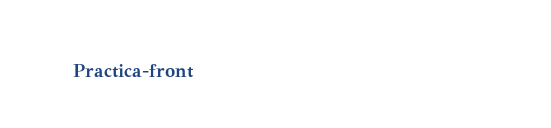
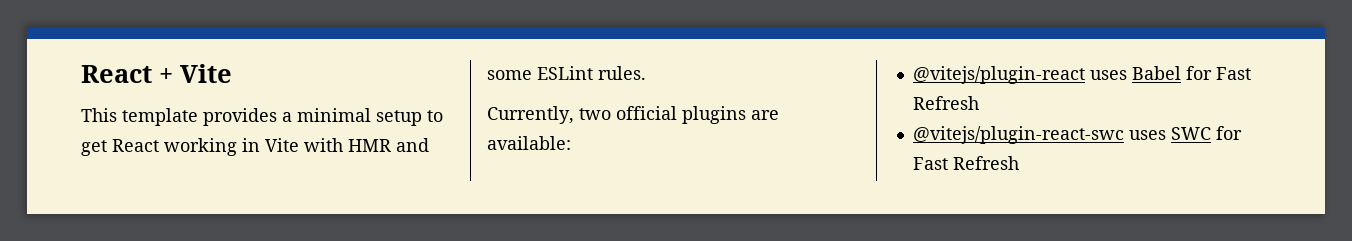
[73,64,194,78] Practica-front -> [81,64,232,83] [81,108,443,126] [81,138,429,156] [487,66,646,80] [487,106,779,124] [487,136,571,150] [912,66,1251,84] [912,96,979,110] [912,126,1242,144] [912,156,1019,170] React + Vite // This template provides a minimal setup to get React working in Vite with HMR and some ESLint rules. // Currently, two official plugins are available: // @vitejs/plugin-react uses Babel for Fast Refresh // @vitejs/plugin-react-swc uses SWC for Fast Refresh

